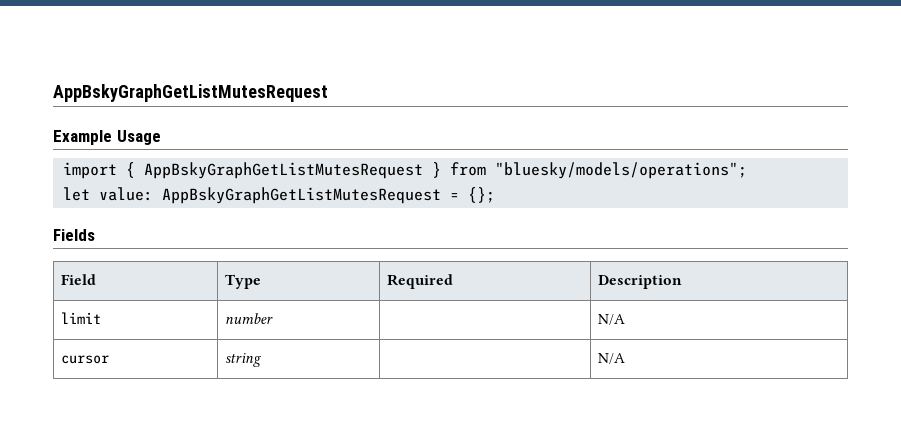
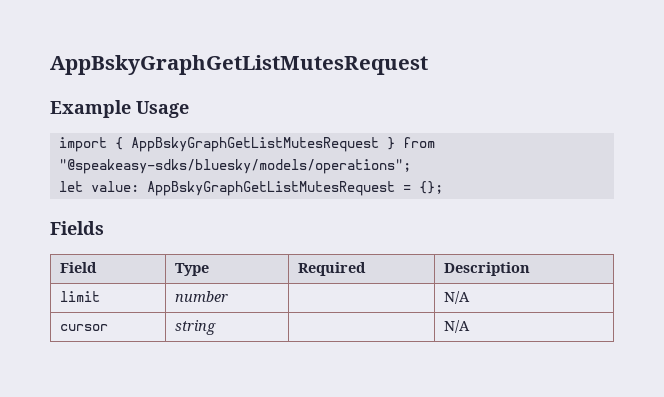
[495,162,748,179] "bluesky/models/operations"; -> [58,159,411,174] "@speakeasy-sdks/bluesky/models/operations";

